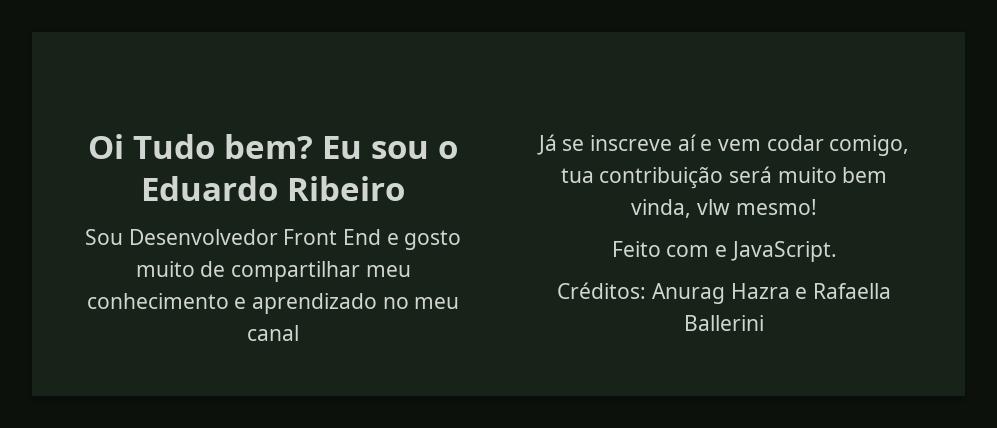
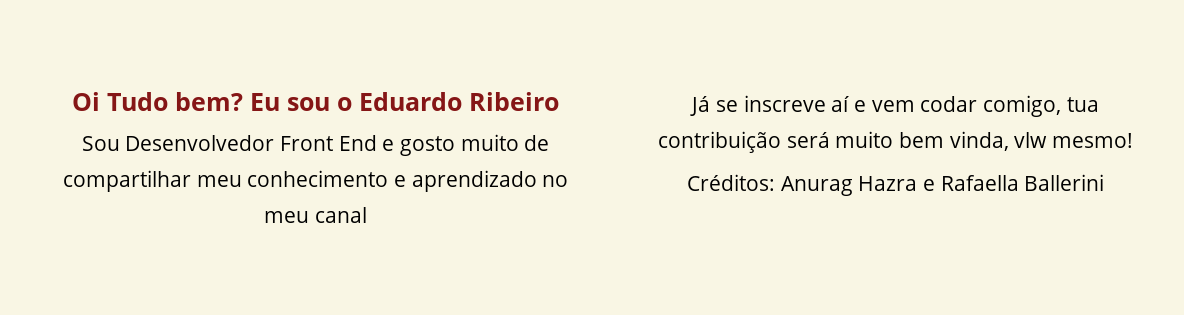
[611,241,837,262] // Feito com e JavaScript. -> (1134, 140) none

